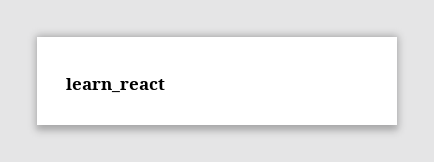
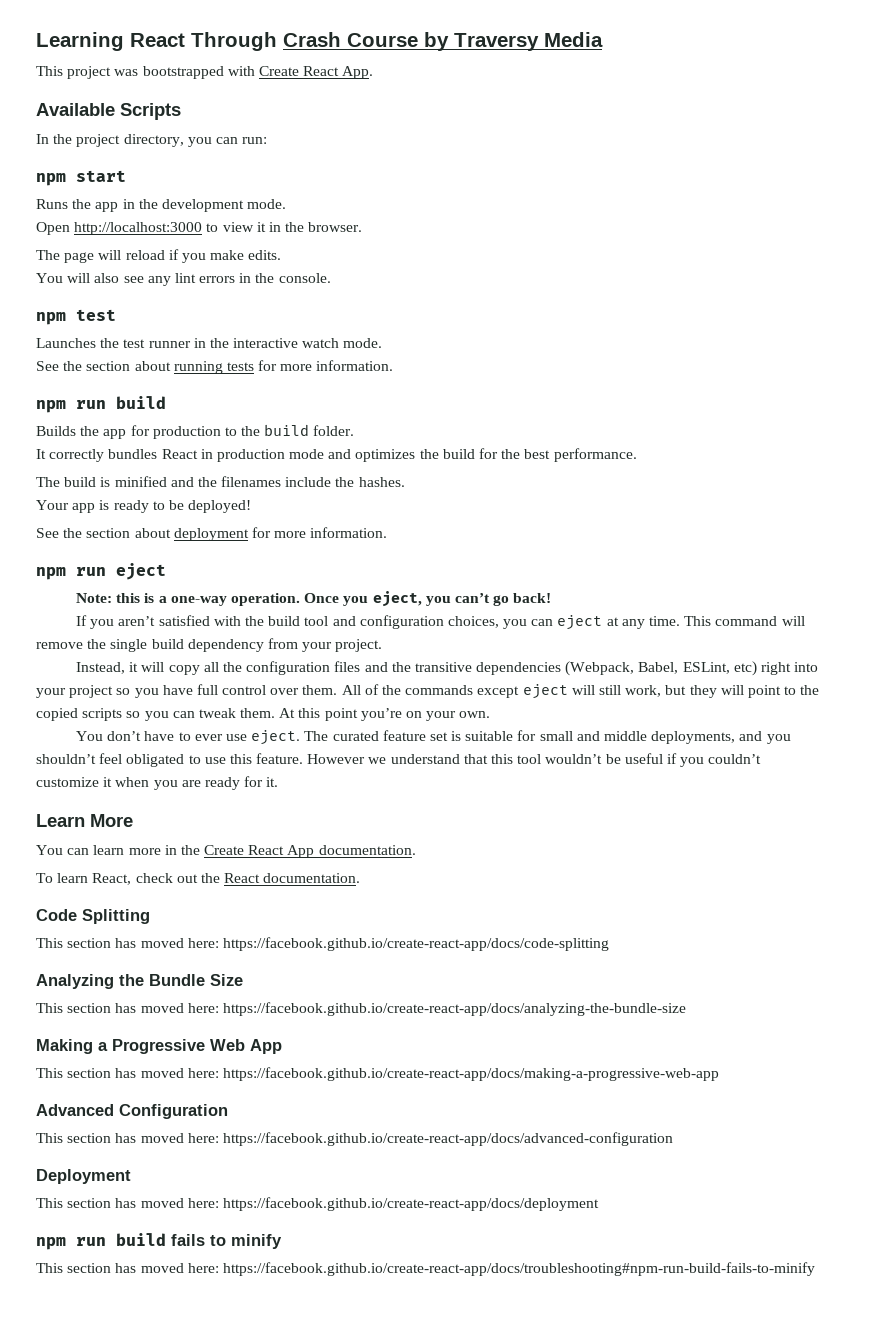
[66,78,165,93] learn_react -> [36,32,603,51] [36,66,374,79] [36,103,181,120] [36,134,268,147] [36,170,126,186] [36,199,287,212] [36,222,363,235] [36,249,282,263] [36,273,331,286] [36,309,116,325] [36,338,383,348] [36,360,394,374] [36,396,166,413] [36,424,355,439] [36,448,637,462] [36,476,405,487] [36,500,252,513] [36,527,388,541] [36,563,166,580] [76,591,552,607] [76,615,805,630] [36,638,383,652] [76,661,819,676] [36,684,820,699] [36,708,491,721] [76,730,791,745] [36,753,762,767] [36,776,279,790] [36,814,133,827] [36,845,416,858] [36,873,361,885] [36,909,150,924] [36,937,609,951] [36,974,243,989] [36,1002,686,1016] [36,1039,282,1054] [36,1067,719,1081] [36,1104,228,1119] [36,1132,673,1146] [36,1169,131,1184] [36,1197,599,1211] [36,1233,282,1250] [36,1262,815,1276] Learning React Through Crash Course by Traversy Media // This project was bootstrapped with Create React App. // Available Scripts // In the project directory, you can run: // npm start // Runs the app in the development mode. // Open http://localhost:3000 to view it in the browser. // The page will reload if you make edits. // You will also see any lint errors in the console. // npm test // Launches the test runner in the interactive watch mode. // See the section about running tests for more information. // npm run build // Builds the app for production to the build folder. // It correctly bundles React in production mode and optimizes the build for the best performance. // The build is minified and the filenames include the hashes. // Your app is ready to be deployed! // See the section about deployment for more information. // npm run eject // Note: this is a one-way operation. Once you eject, you can’t go back! // If you aren’t satisfied with the build tool and configuration choices, you can eject at any time. This command will remove the single build dependency from your project. // Instead, it will copy all the configuration files and the transitive dependencies (Webpack, Babel, ESLint, etc) right into your project so you have full control over them. All of the commands except eject will still work, but they will point to the copied scripts so you can tweak them. At this point you’re on your own. // You don’t have to ever use eject. The curated feature set is suitable for small and middle deployments, and you shouldn’t feel obligated to use this feature. However we understand that this tool wouldn’t be useful if you couldn’t customize it when you are ready for it. // Learn More // You can learn more in the Create React App documentation. // To learn React, check out the React documentation. // Code Splitting // This section has moved here: https://facebook.github.io/create-react-app/docs/code-splitting // Analyzing the Bundle Size // This section has moved here: https://facebook.github.io/create-react-app/docs/analyzing-the-bundle-size // Making a Progressive Web App // This section has moved here: https://facebook.github.io/create-react-app/docs/making-a-progressive-web-app // Advanced Configuration // This section has moved here: https://facebook.github.io/create-react-app/docs/advanced-configuration // Deployment // This section has moved here: https://facebook.github.io/create-react-app/docs/deployment // npm run build fails to minify // This section has moved here: https://facebook.github.io/create-react-app/docs/troubleshooting#npm-run-build-fails-to-minify

